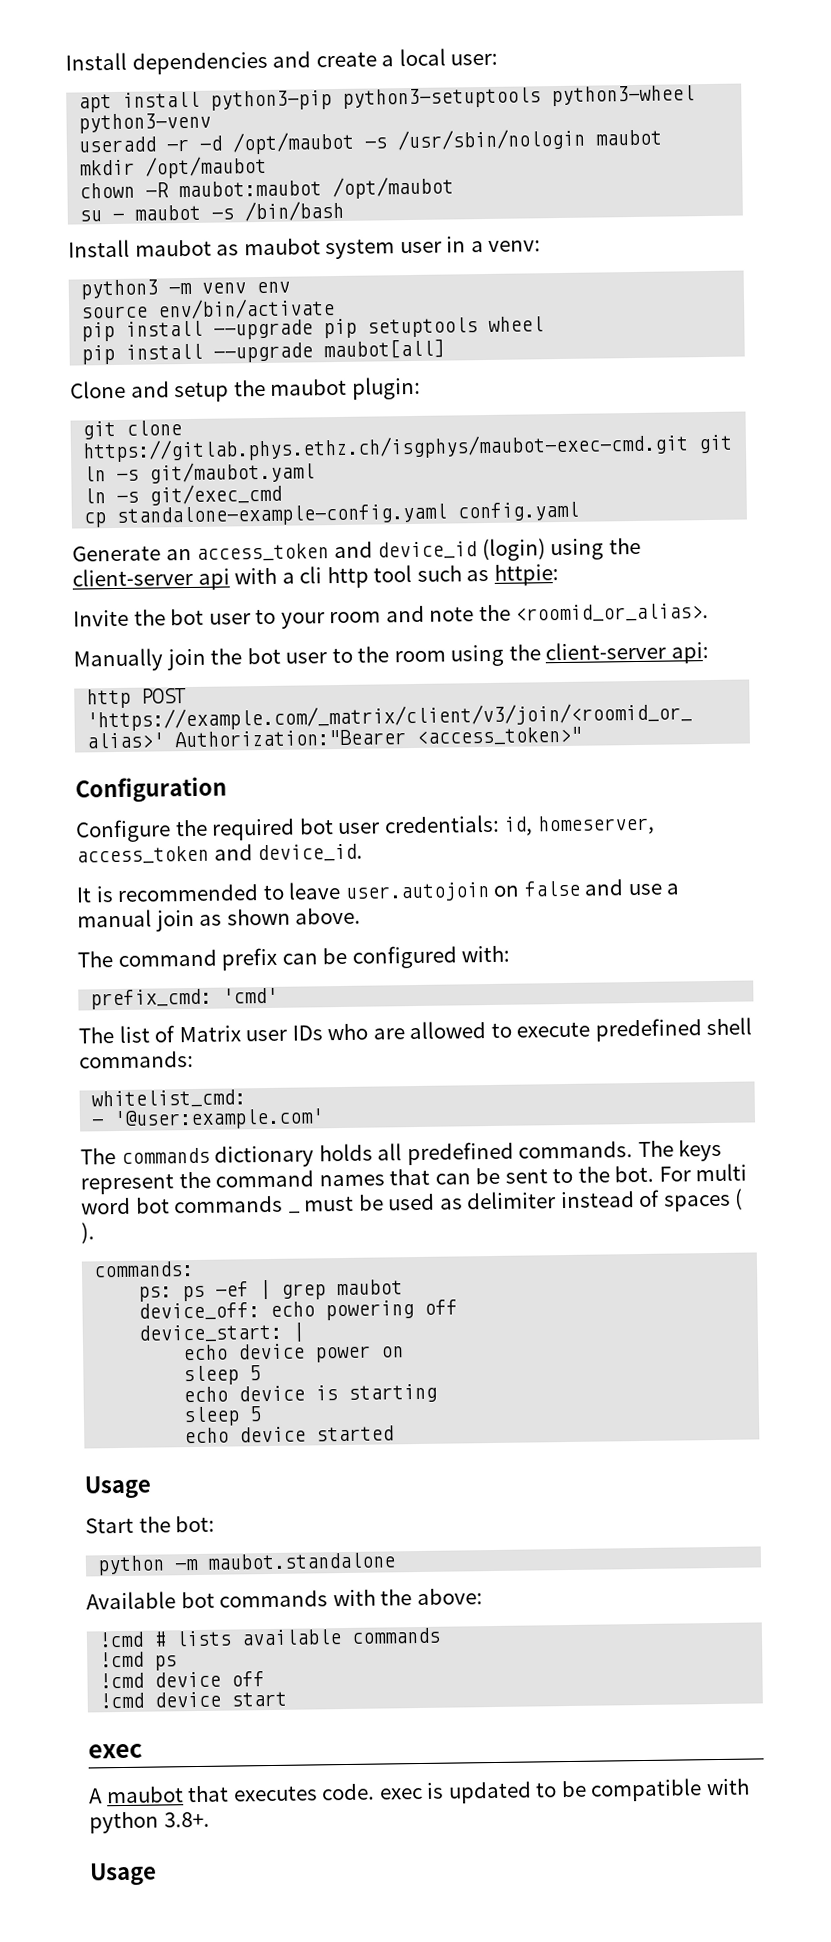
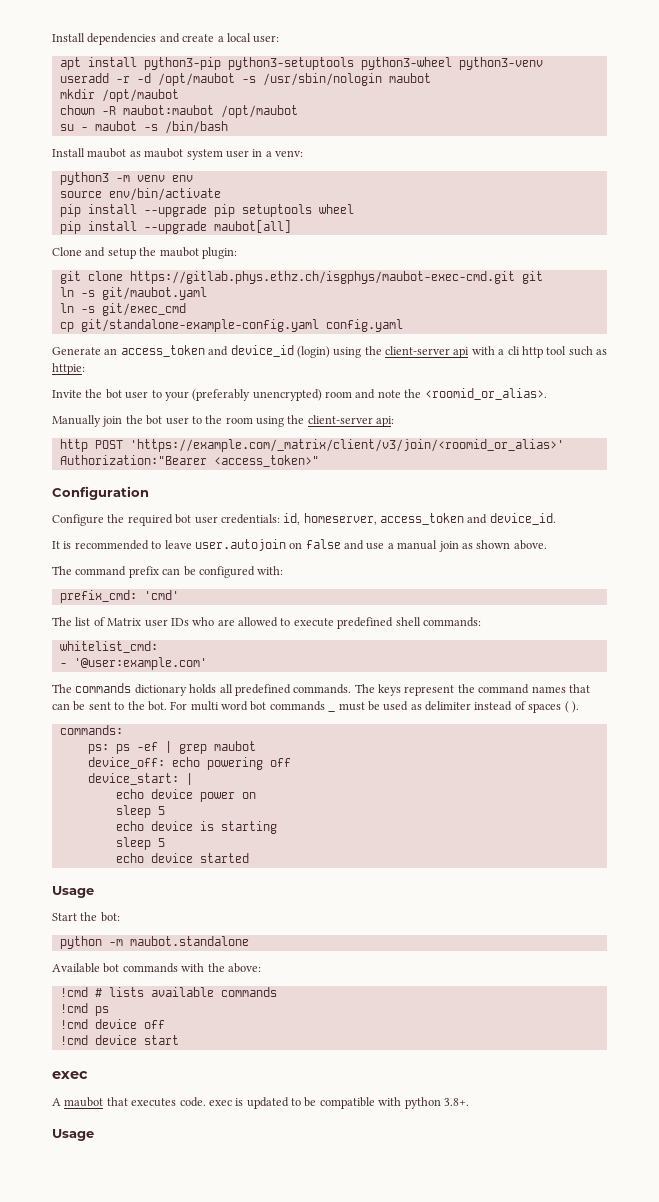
[116,503,448,527] standalone-example-config.yaml -> [80,319,319,332] git/standalone-example-config.yaml
(325, 620) none -> [192,389,322,401] (preferably unencrypted)

